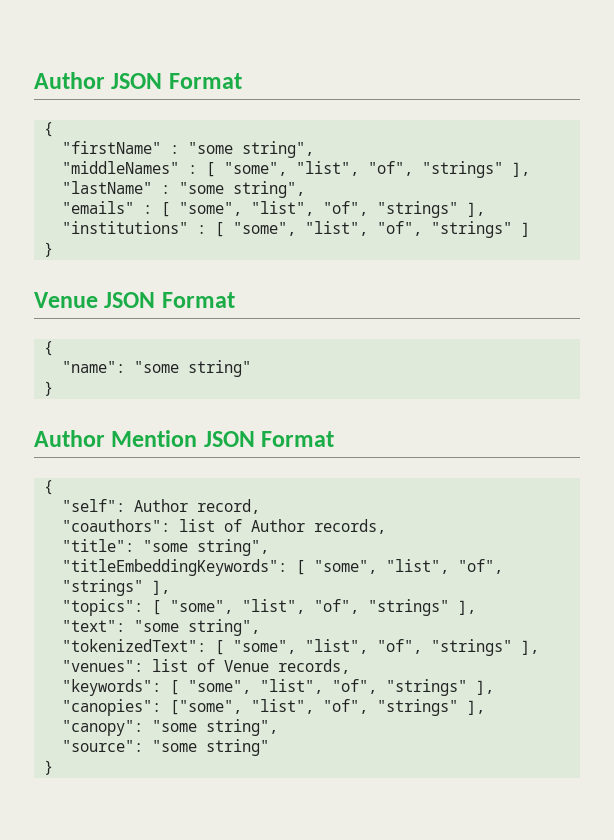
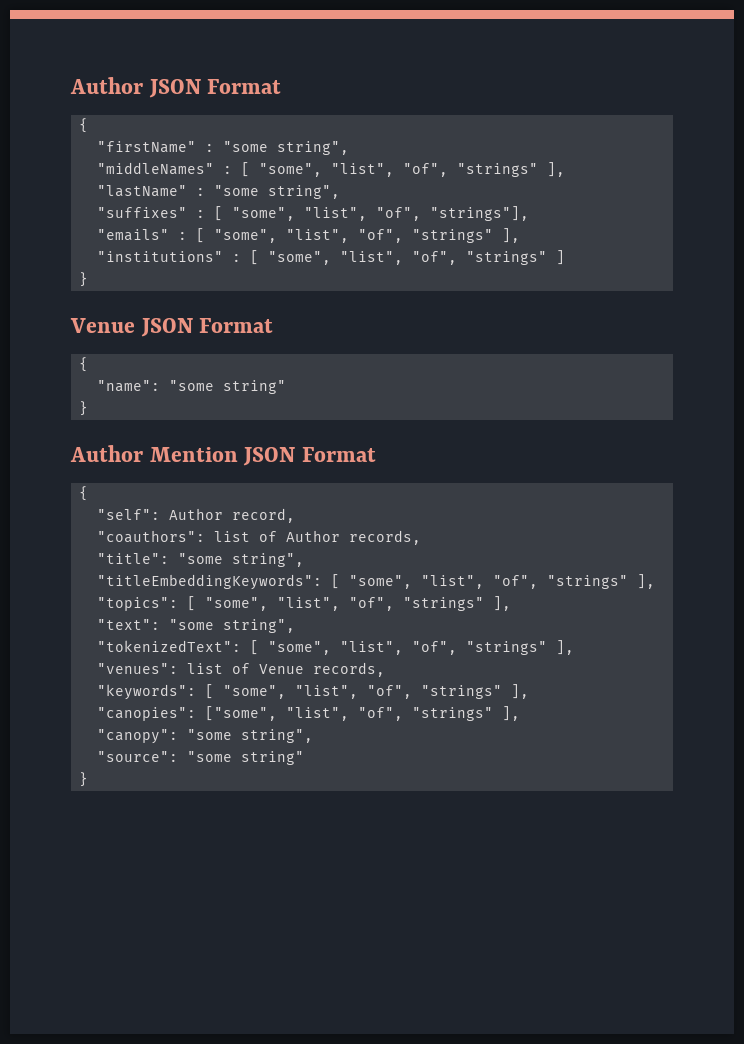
(306, 189) none -> [97,206,530,221] // "suffixes" : [ "some", "list", "of", "strings"],

